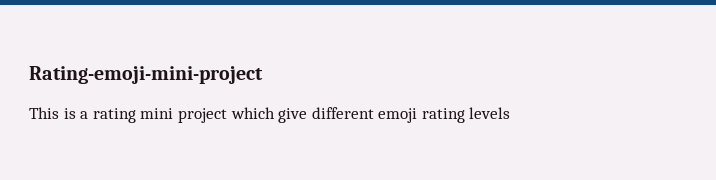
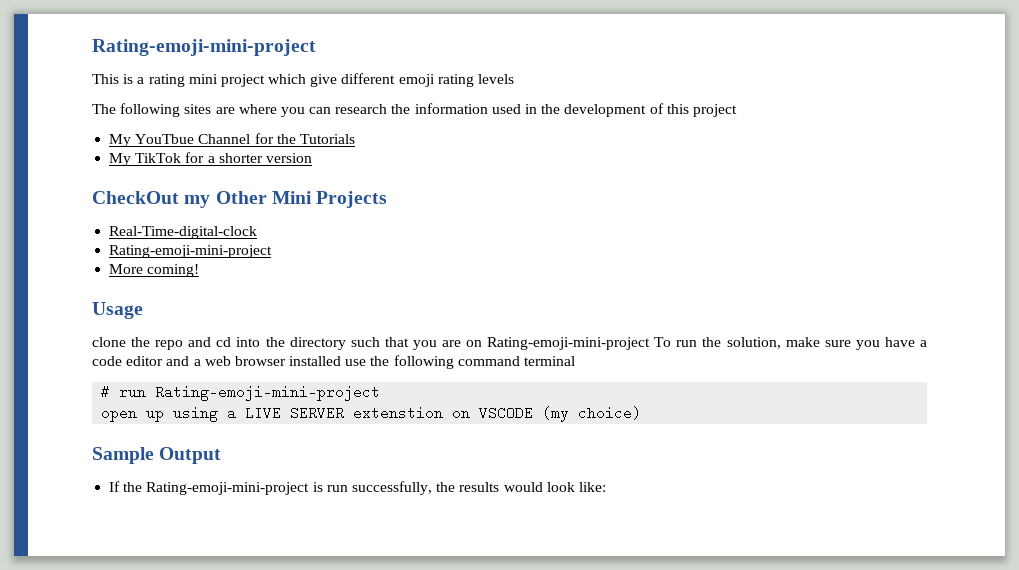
(511, 113) none -> [92,103,737,117] [109,133,355,147] [109,152,312,166] [92,191,388,208] [109,226,258,239] [109,245,273,258] [109,264,200,277] [92,302,143,319] [92,337,928,350] [92,355,576,369] [101,385,381,401] [101,406,642,422] [92,447,222,464] [109,481,606,495] // The following sites are where you can research the information used in the development of this project // My YouTbue Channel for the Tutorials // My TikTok for a shorter version // CheckOut my Other Mini Projects // Real-Time-digital-clock // Rating-emoji-mini-project // More coming! // Usage // clone the repo and cd into the directory such that you are on Rating-emoji-mini-project To run the solution, make sure you have a code editor and a web browser installed use the following command terminal // # run Rating-emoji-mini-project // open up using a LIVE SERVER extenstion on VSCODE (my choice) // Sample Output // If the Rating-emoji-mini-project is run successfully, the results would look like:

